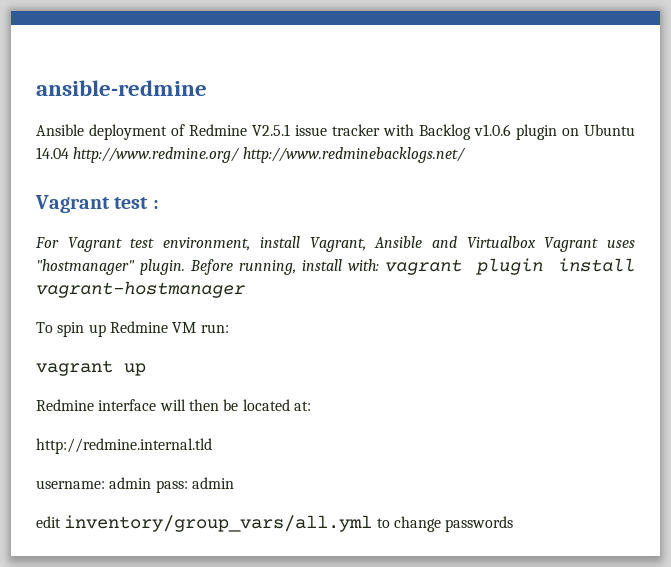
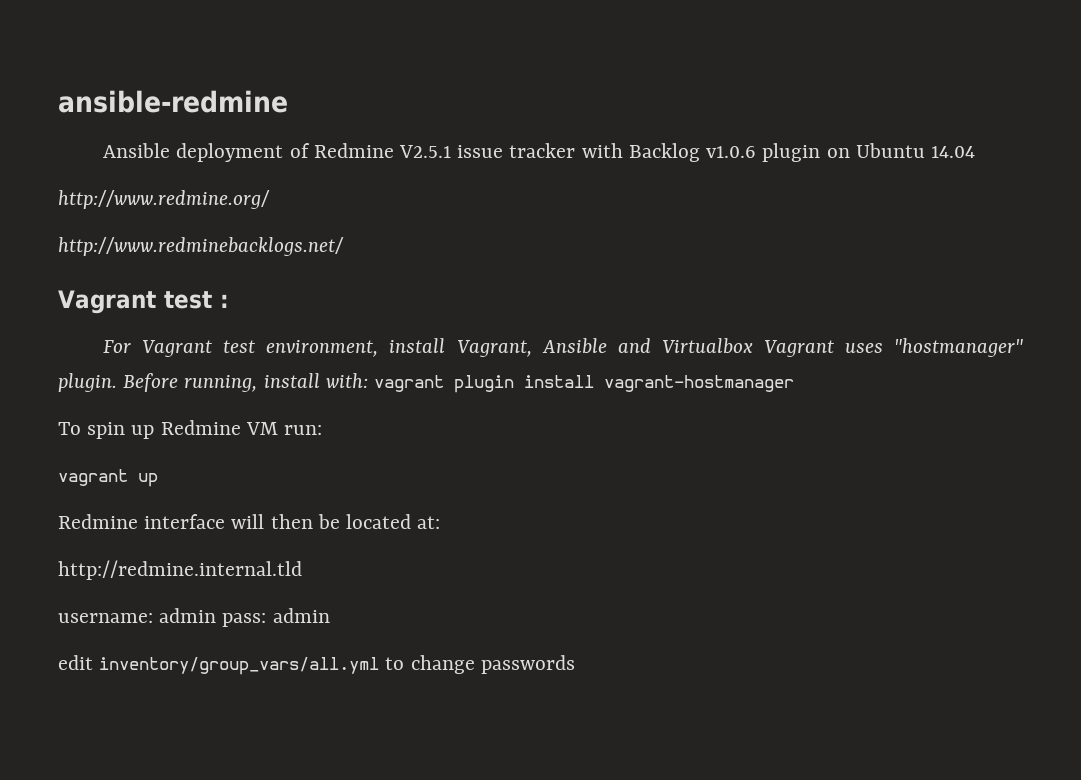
(69, 153) none -> (975, 152) //
(241, 155) none -> (270, 199) //

